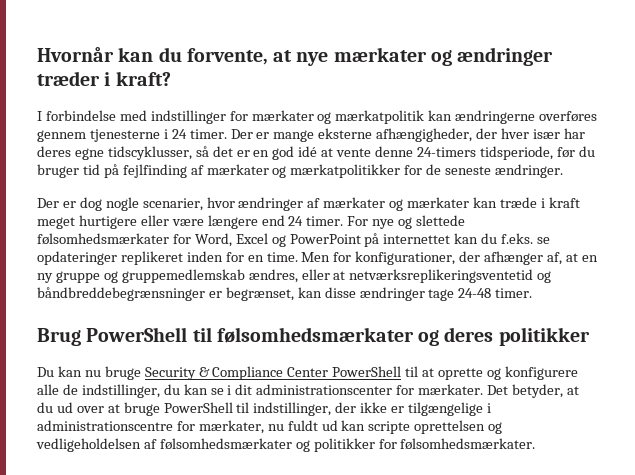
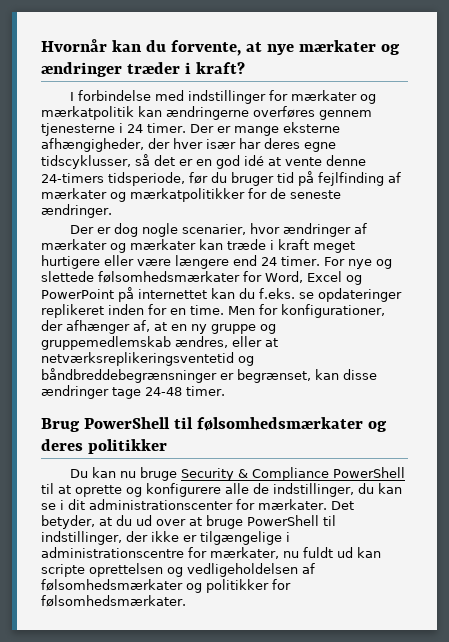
[287,367,329,377] Center -> (329, 474) none

